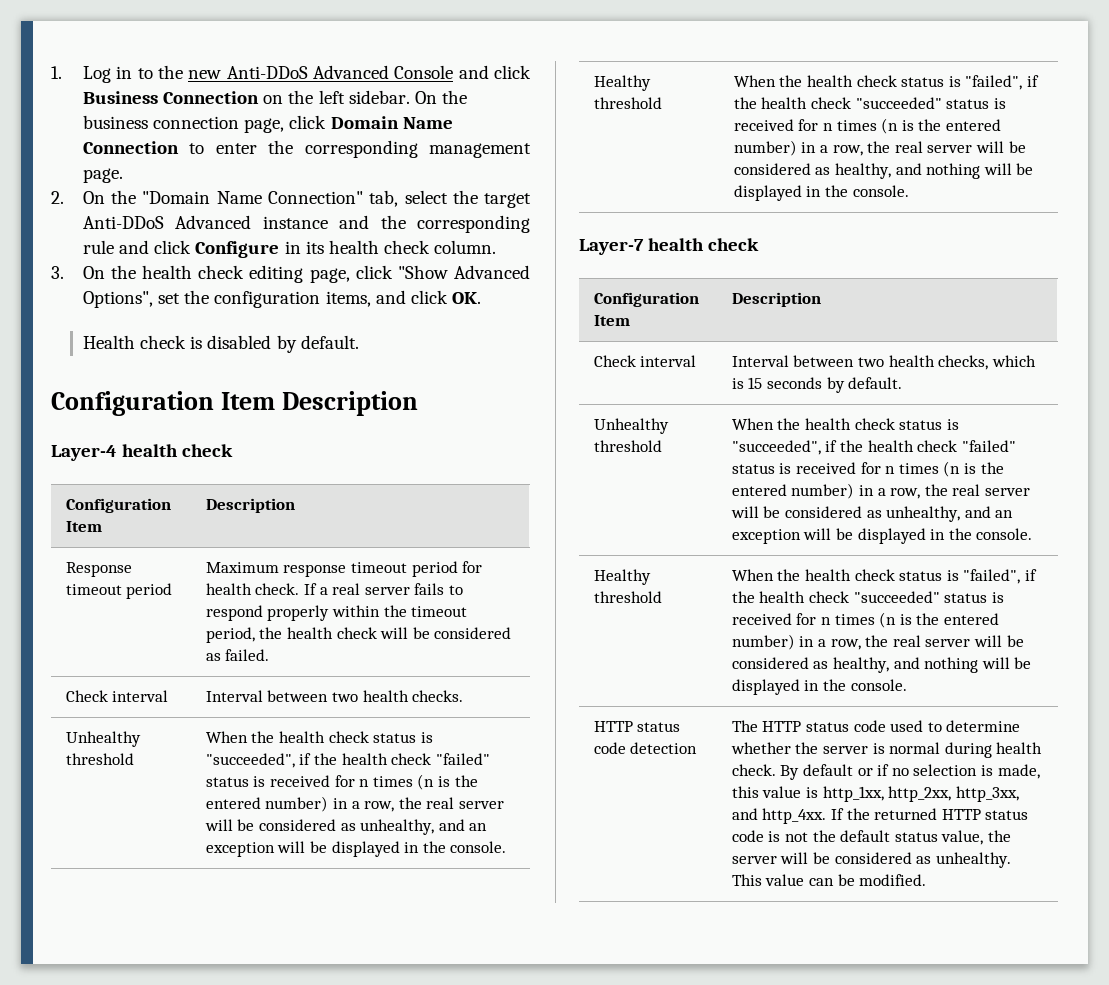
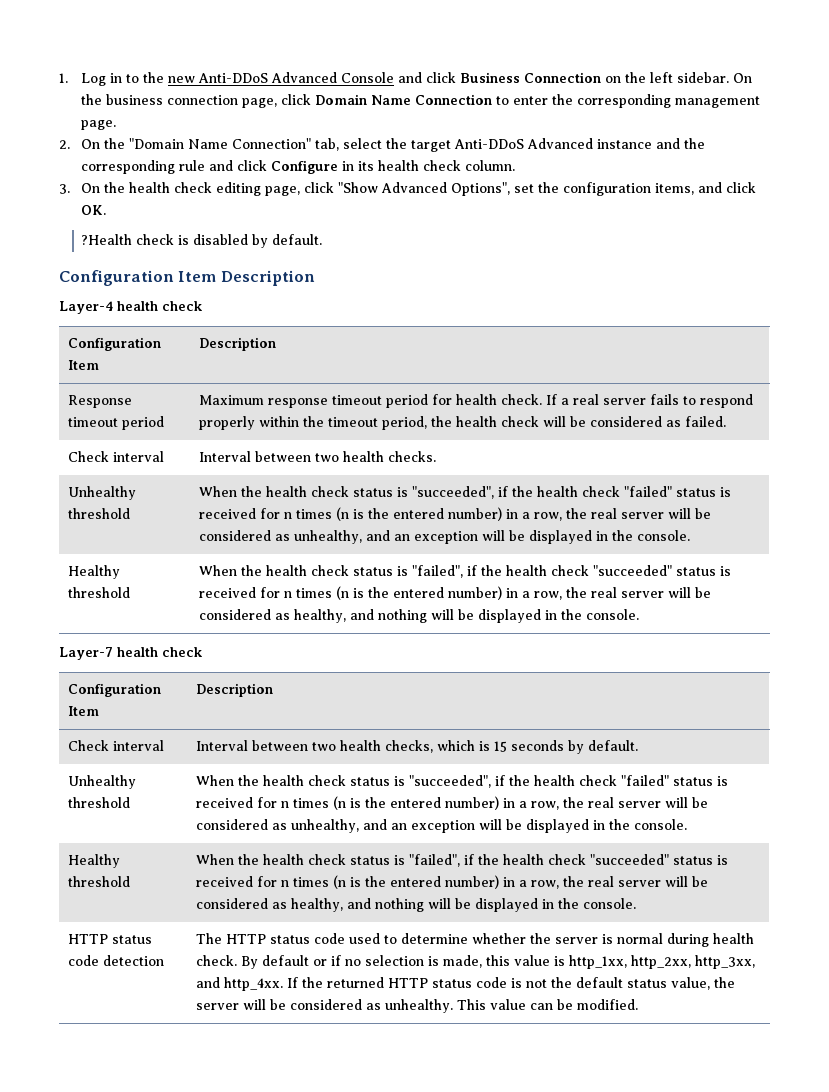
[82,335,135,349] Health -> [81,234,133,245] ?Health

